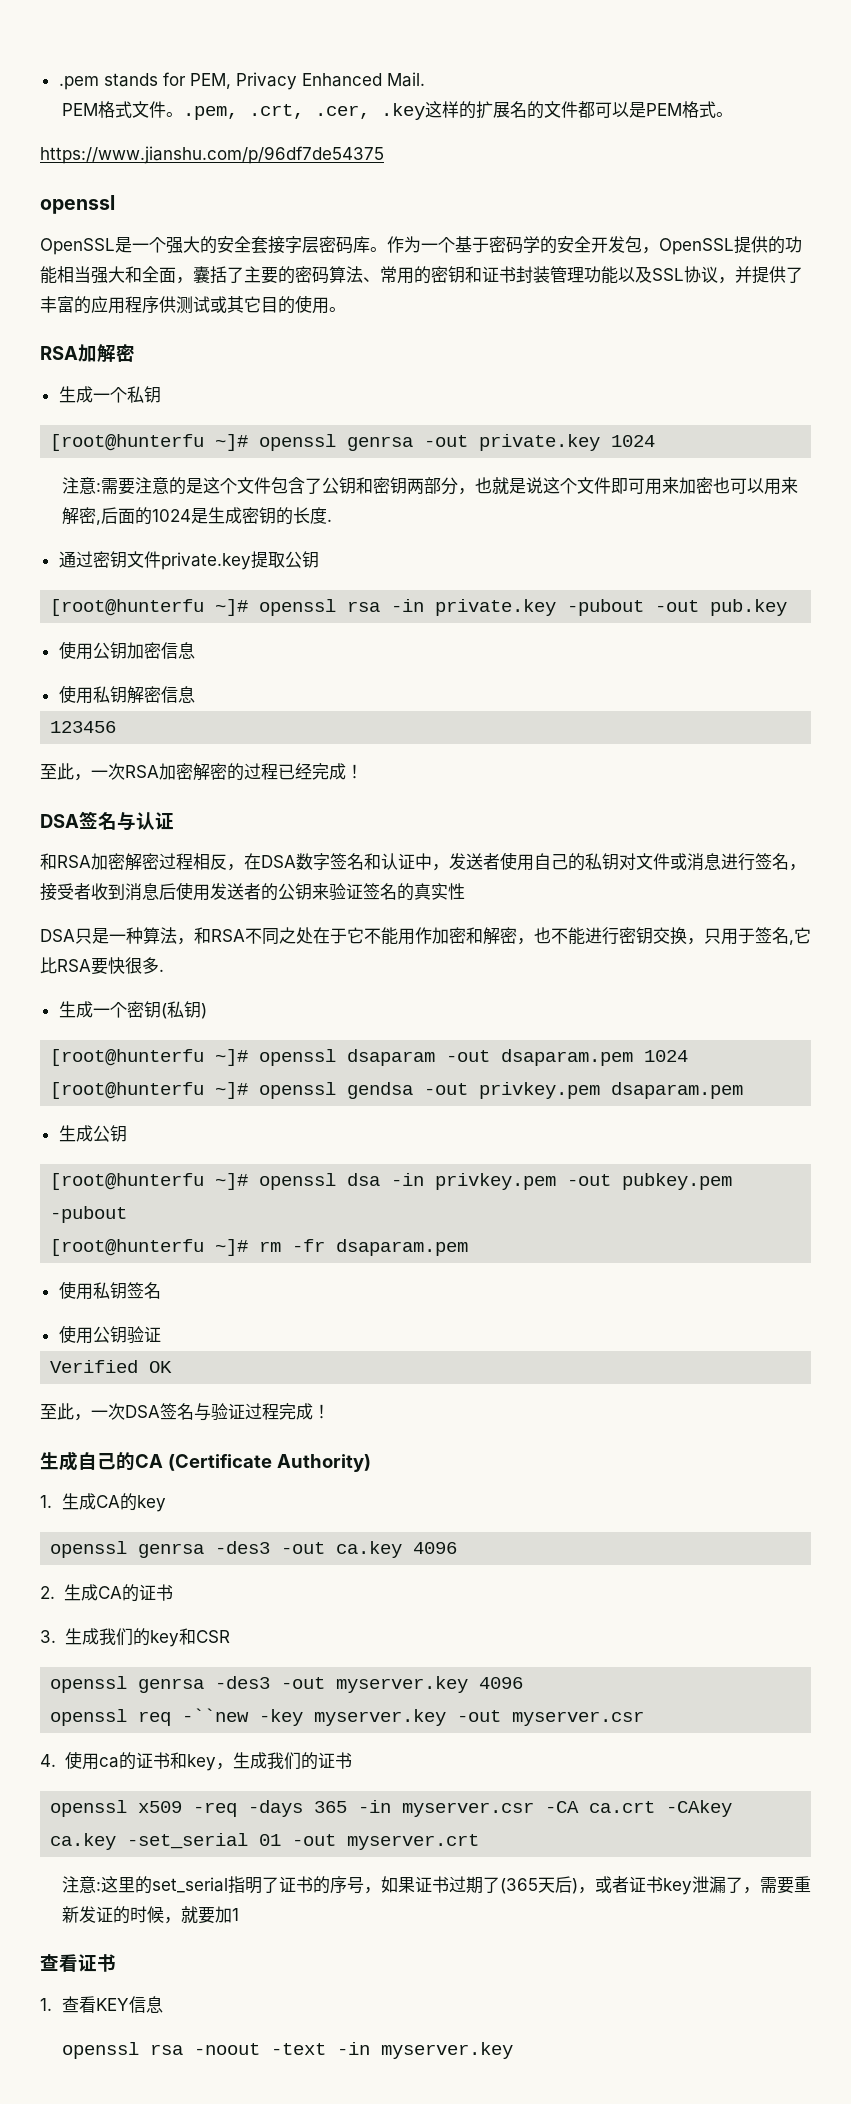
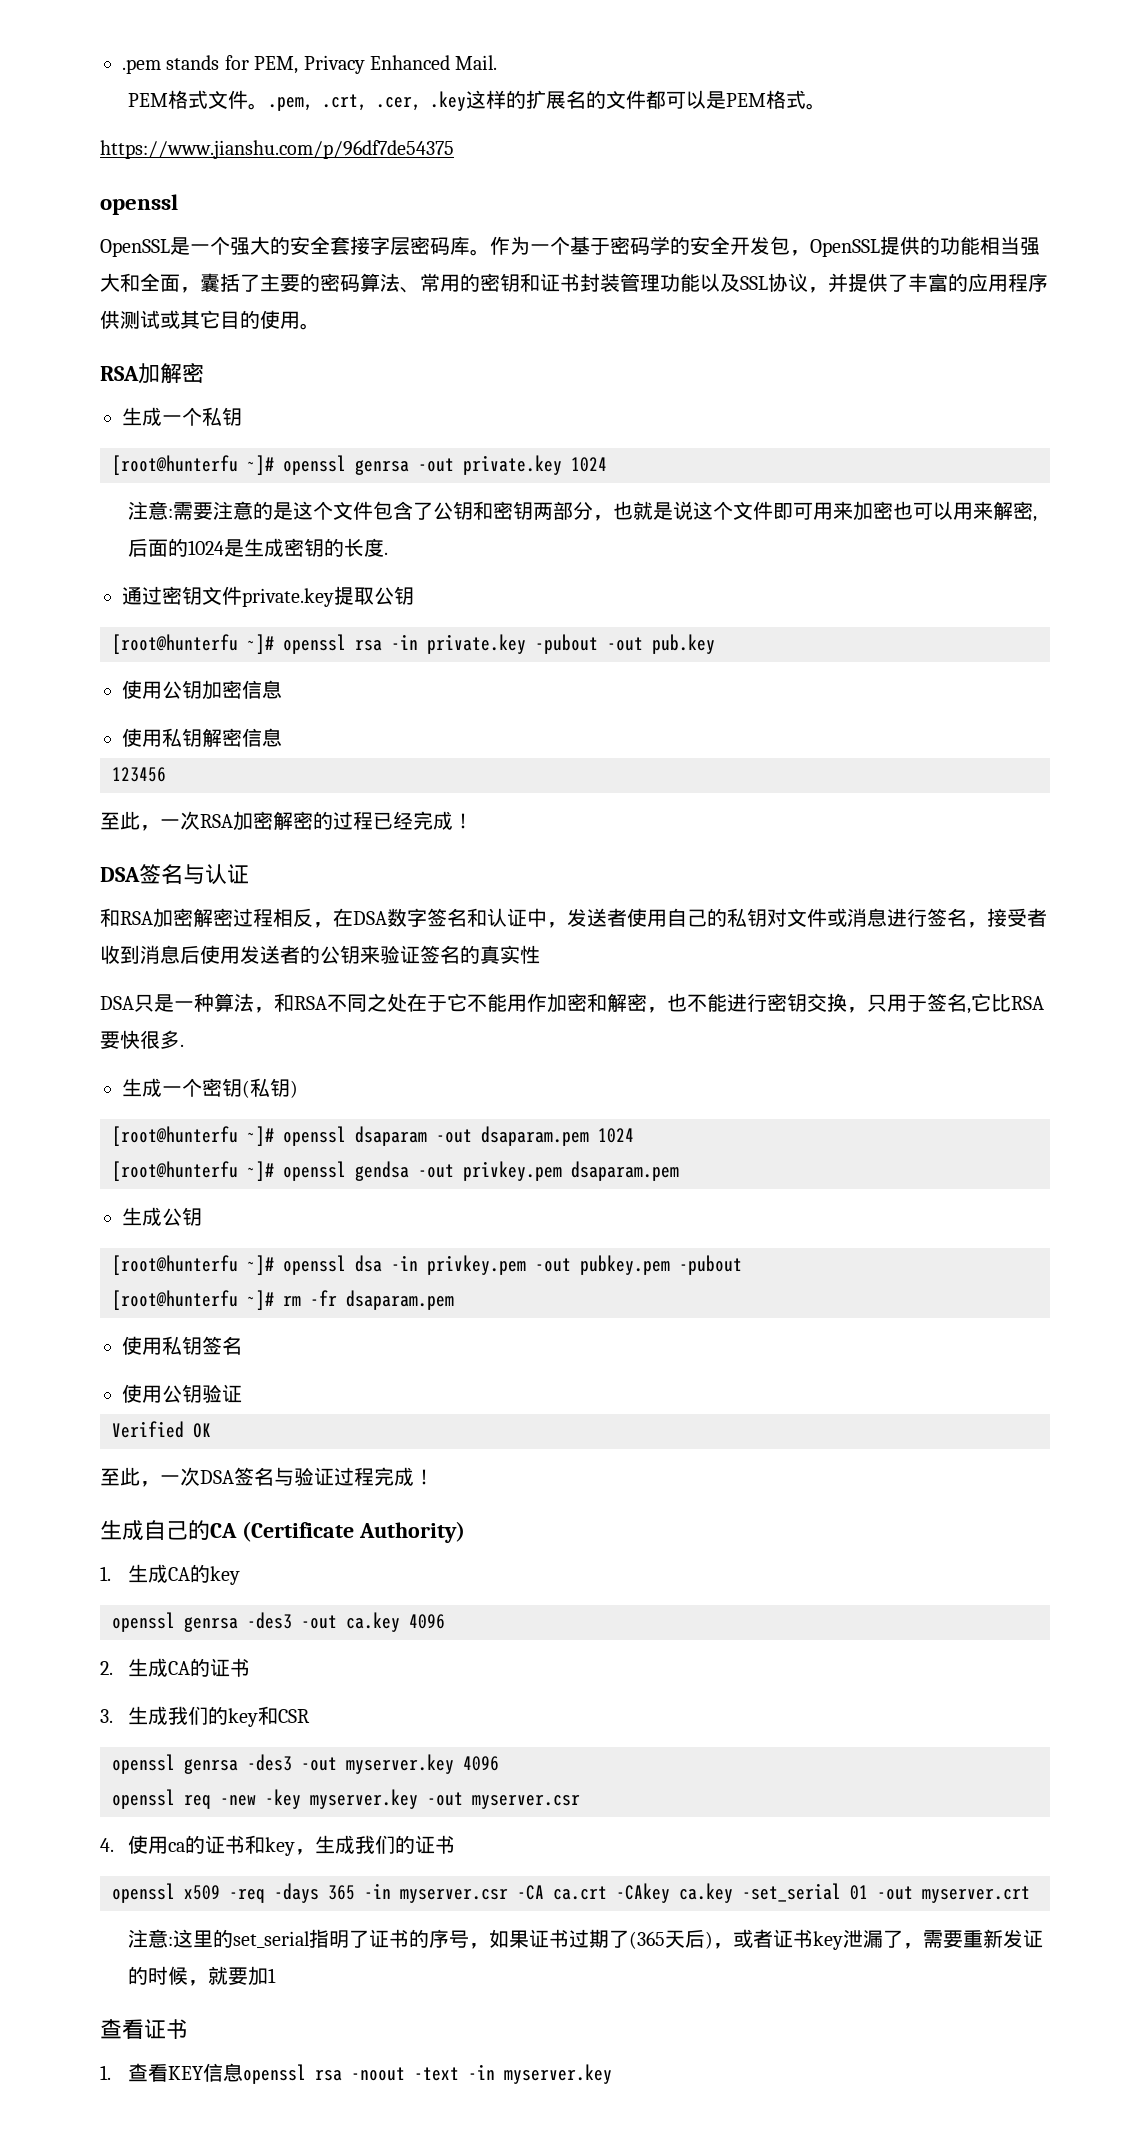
[182,1708,250,1722] -``new -> [220,1795,256,1806] -new
(163, 2004) // -> (244, 2072) none

